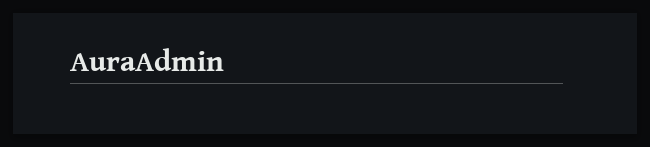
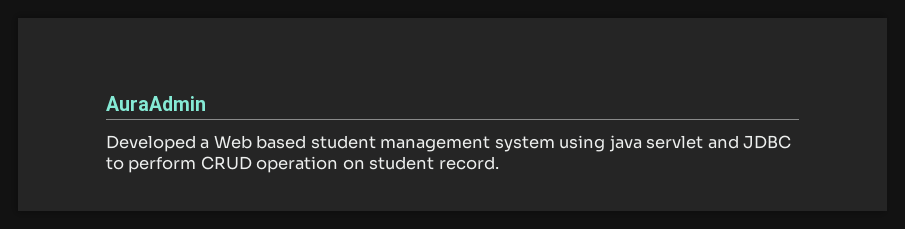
(224, 59) none -> [106,135,792,152] [106,156,499,173] // Developed a Web based student management system using java servlet and JDBC to perform CRUD operation on student record.

